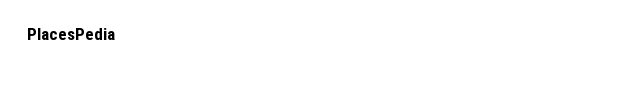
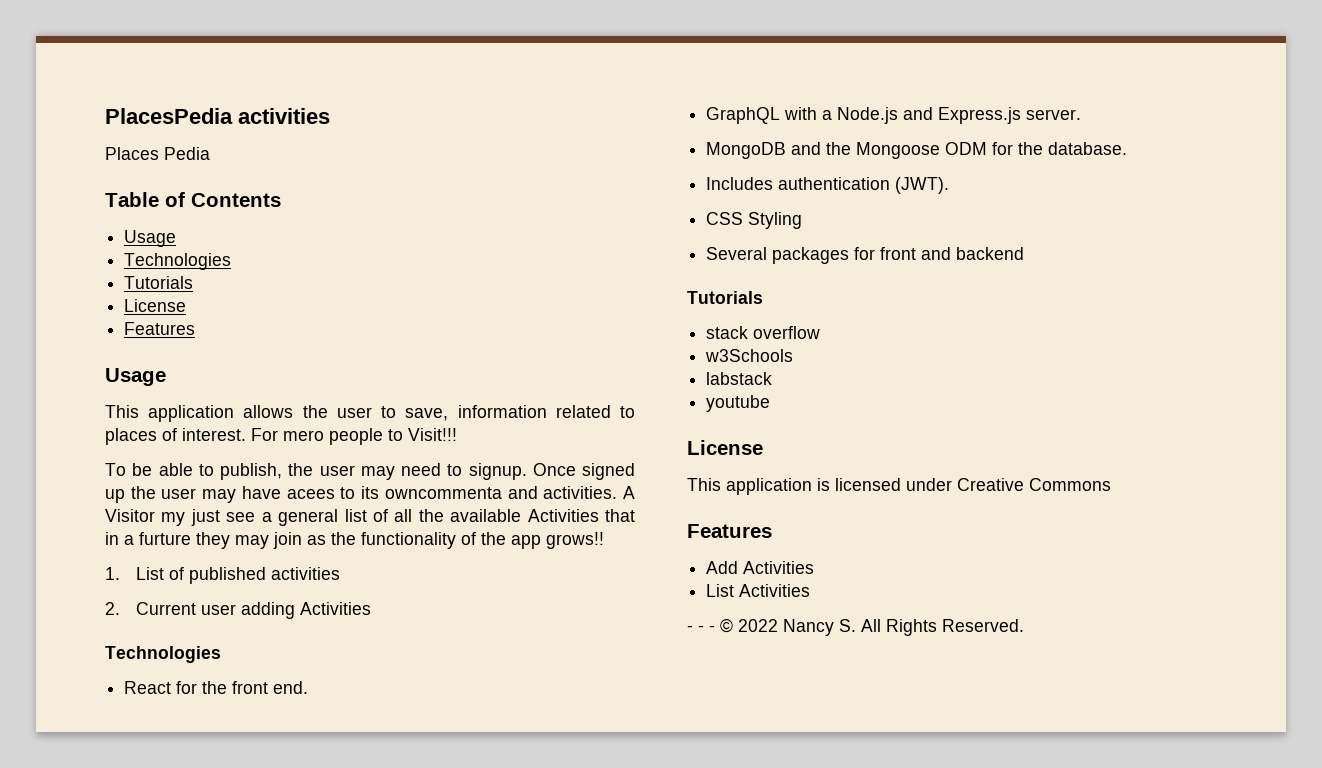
(115, 34) none -> [238,108,330,124] [105,147,210,160] [105,192,281,207] [124,230,177,247] [124,253,232,270] [124,276,194,289] [124,299,187,312] [124,322,196,335] [105,368,166,386] [105,405,635,422] [105,428,457,445] [105,463,635,480] [105,486,635,503] [105,509,636,526] [105,532,604,549] [105,567,341,584] [105,602,372,619] [105,646,221,663] [124,681,309,694] [706,107,1082,124] [706,142,1128,159] [706,177,950,194] [706,212,803,229] [706,247,1025,264] [687,291,763,304] [706,326,821,339] [705,349,794,362] [706,372,773,385] [706,395,771,412] [687,440,763,455] [687,478,1111,495] [687,524,772,538] [706,561,815,574] [706,584,811,597] [687,618,1024,636] activities // Places Pedia // Table of Contents // Usage // Technologies // Tutorials // License // Features // Usage // This application allows the user to save, information related to places of interest. For mero people to Visit!!! // To be able to publish, the user may need to signup. Once signed up the user may have acees to its owncommenta and activities. A Visitor my just see a general list of all the available Activities that in a furture they may join as the functionality of the app grows!! // 1. List of published activities // 2. Current user adding Activities // Technologies // React for the front end. // GraphQL with a Node.js and Express.js server. // MongoDB and the Mongoose ODM for the database. // Includes authentication (JWT). // CSS Styling // Several packages for front and backend // Tutorials // stack overflow // w3Schools // labstack // youtube // License // This application is licensed under Creative Commons // Features // Add Activities // List Activities // - - - © 2022 Nancy S. All Rights Reserved.

